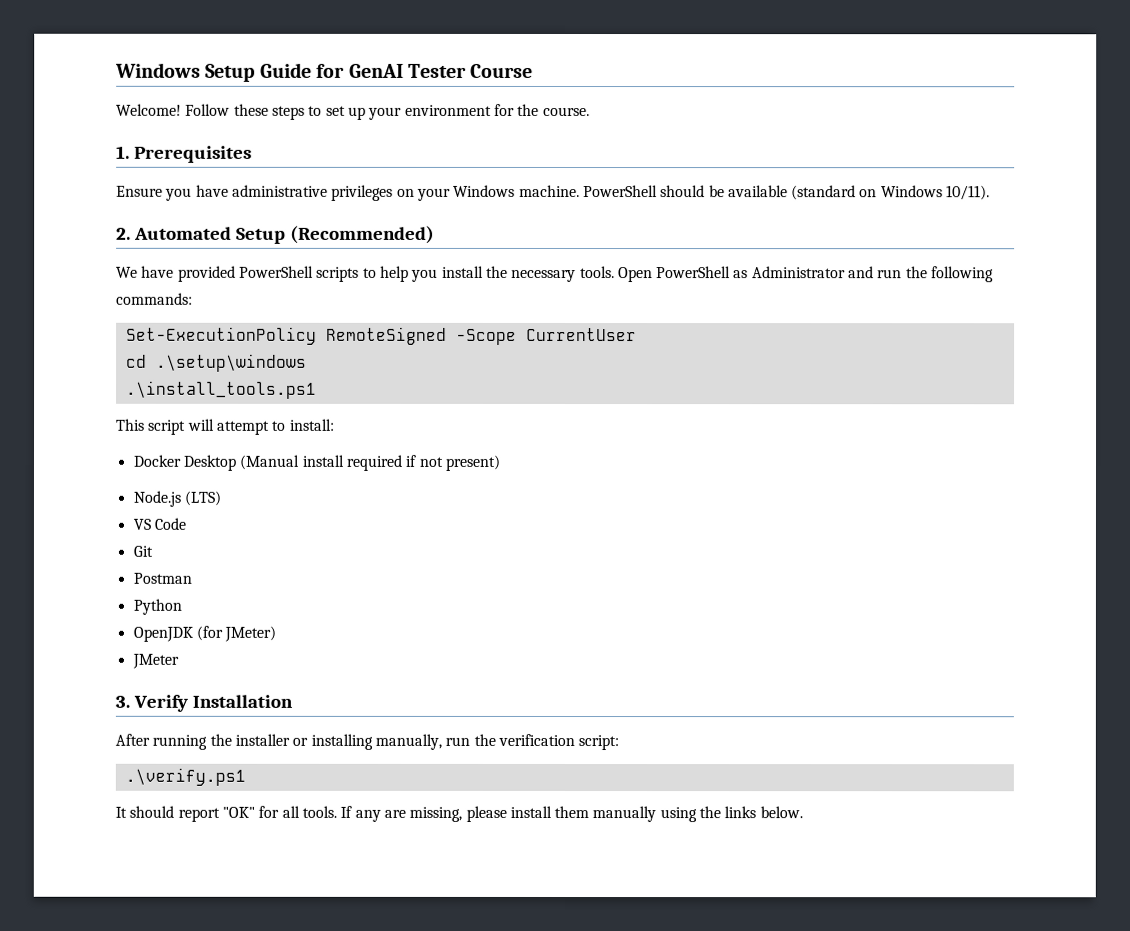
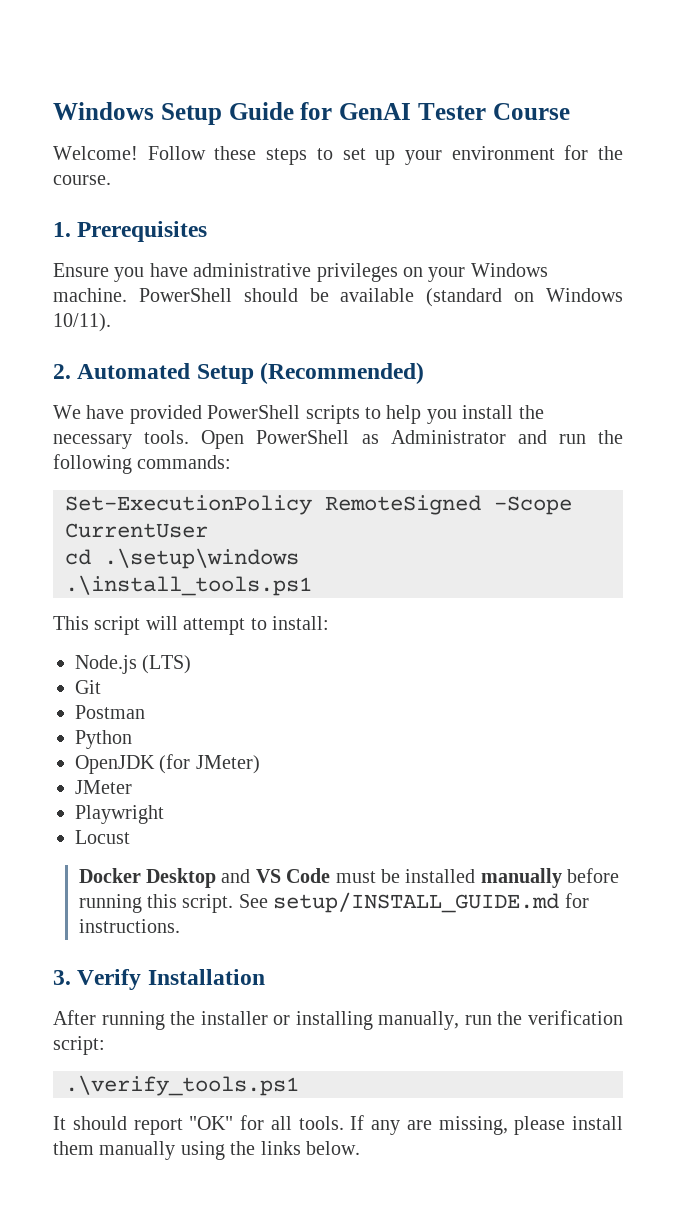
[132,454,501,471] // Docker Desktop (Manual install required if not present) -> (329, 623) none
[132,517,186,530] // VS Code -> (192, 664) none
(179, 661) none -> [75,805,164,824] [75,830,130,844] [78,868,620,888] [78,892,589,913] [78,919,180,933] // Playwright // Locust // Docker Desktop and VS Code must be installed manually before running this script. See setup/INSTALL_GUIDE.md for instructions.
[124,767,246,786] .\verify.ps1 -> [65,1075,299,1096] .\verify_tools.ps1

